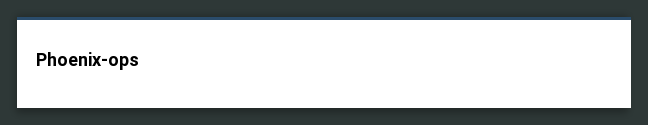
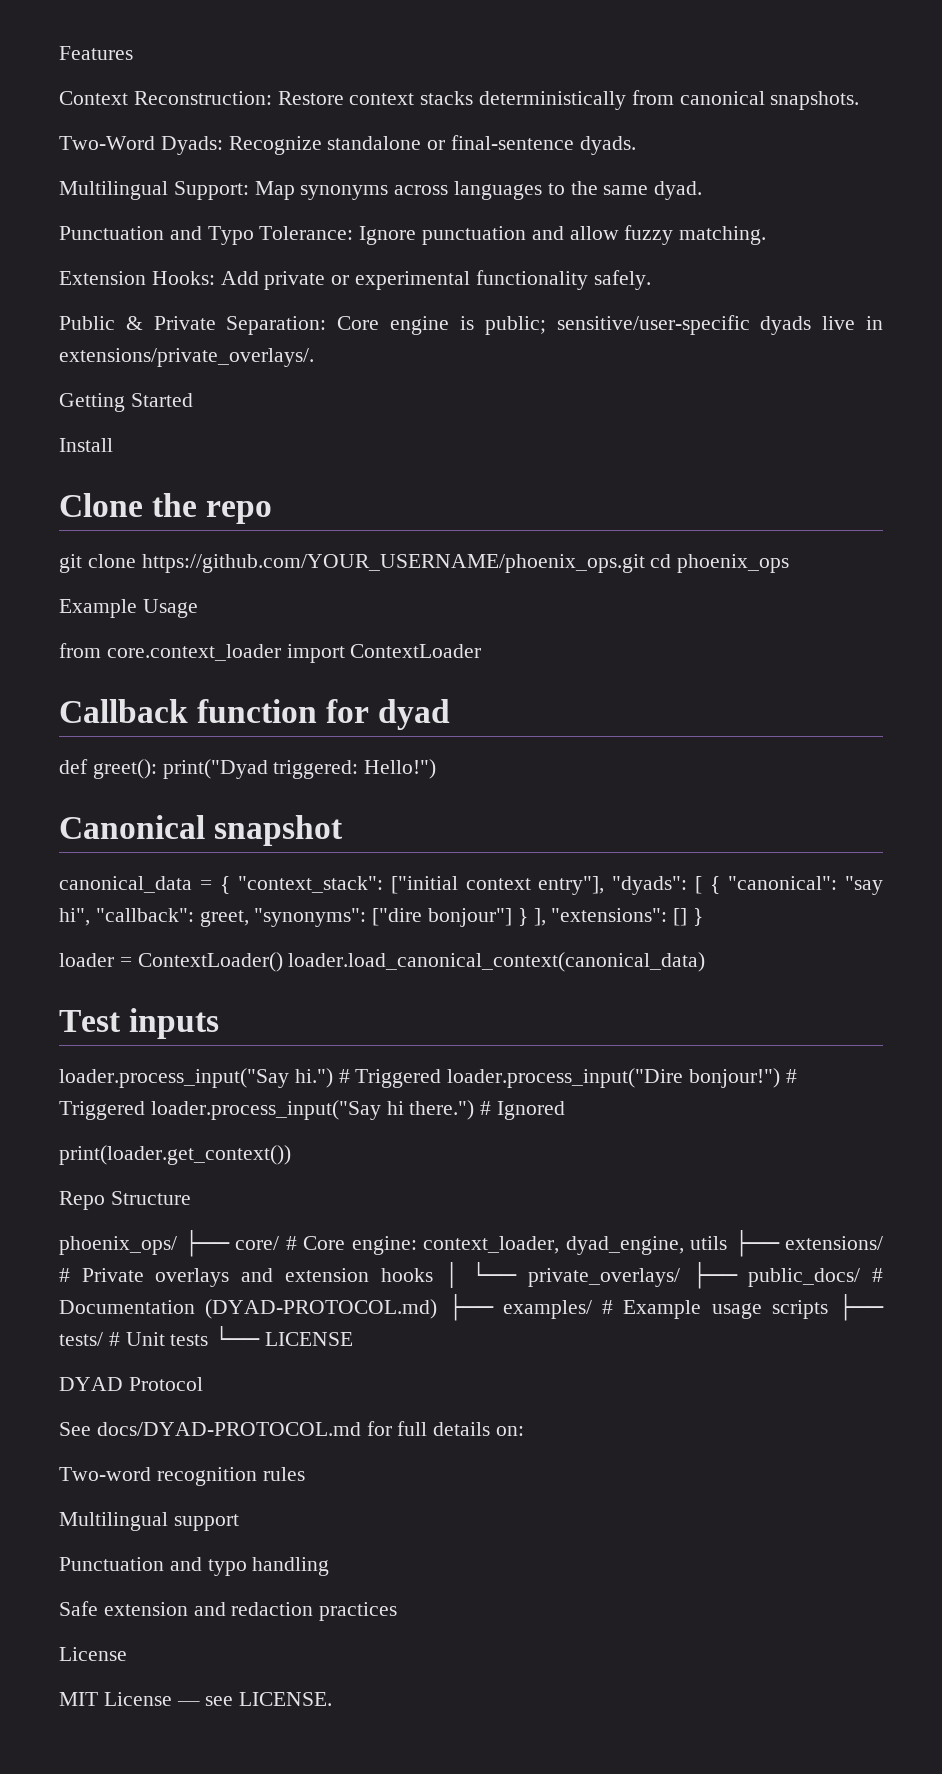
[36,52,139,70] Phoenix-ops -> [59,46,133,60] [59,90,860,110] [59,135,636,155] [59,181,703,200] [59,225,767,245] [59,270,651,290] [59,315,884,335] [59,348,314,367] [59,393,193,412] [59,438,113,452] [59,493,273,524] [59,554,790,573] [59,599,198,618] [59,643,482,663] [59,699,451,730] [59,759,437,779] [59,815,344,846] [59,876,883,895] [59,908,704,927] [59,952,706,972] [59,1008,220,1039] [59,1068,797,1088] [59,1100,566,1120] [59,1145,291,1165] [59,1191,191,1210] [59,1230,883,1257] [59,1262,884,1289] [59,1294,884,1321] [59,1326,354,1346] [59,1377,203,1391] [59,1421,525,1436] [59,1467,305,1486] [59,1512,239,1531] [59,1557,330,1576] [59,1601,398,1621] [59,1647,127,1661] [59,1692,333,1706] Features // Context Reconstruction: Restore context stacks deterministically from canonical snapshots. // Two-Word Dyads: Recognize standalone or final-sentence dyads. // Multilingual Support: Map synonyms across languages to the same dyad. // Punctuation and Typo Tolerance: Ignore punctuation and allow fuzzy matching. // Extension Hooks: Add private or experimental functionality safely. // Public & Private Separation: Core engine is public; sensitive/user-specific dyads live in extensions/private_overlays/. // Getting Started // Install // Clone the repo // git clone https://github.com/YOUR_USERNAME/phoenix_ops.git cd phoenix_ops // Example Usage // from core.context_loader import ContextLoader // Callback function for dyad // def greet(): print("Dyad triggered: Hello!") // Canonical snapshot // canonical_data = { "context_stack": ["initial context entry"], "dyads": [ { "canonical": "say hi", "callback": greet, "synonyms": ["dire bonjour"] } ], "extensions": [] } // loader = ContextLoader() loader.load_canonical_context(canonical_data) // Test inputs // loader.process_input("Say hi.") # Triggered loader.process_input("Dire bonjour!") # Triggered loader.process_input("Say hi there.") # Ignored // print(loader.get_context()) // Repo Structure // phoenix_ops/ ├── core/ # Core engine: context_loader, dyad_engine, utils ├── extensions/ # Private overlays and extension hooks │ └── private_overlays/ ├── public_docs/ # Documentation (DYAD-PROTOCOL.md) ├── examples/ # Example usage scripts ├── tests/ # Unit tests └── LICENSE // DYAD Protocol // See docs/DYAD-PROTOCOL.md for full details on: // Two-word recognition rules // Multilingual support // Punctuation and typo handling // Safe extension and redaction practices // License // MIT License — see LICENSE.

